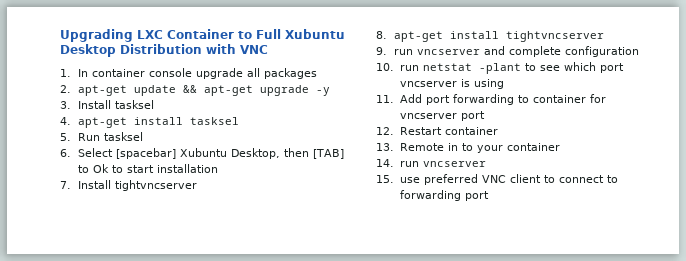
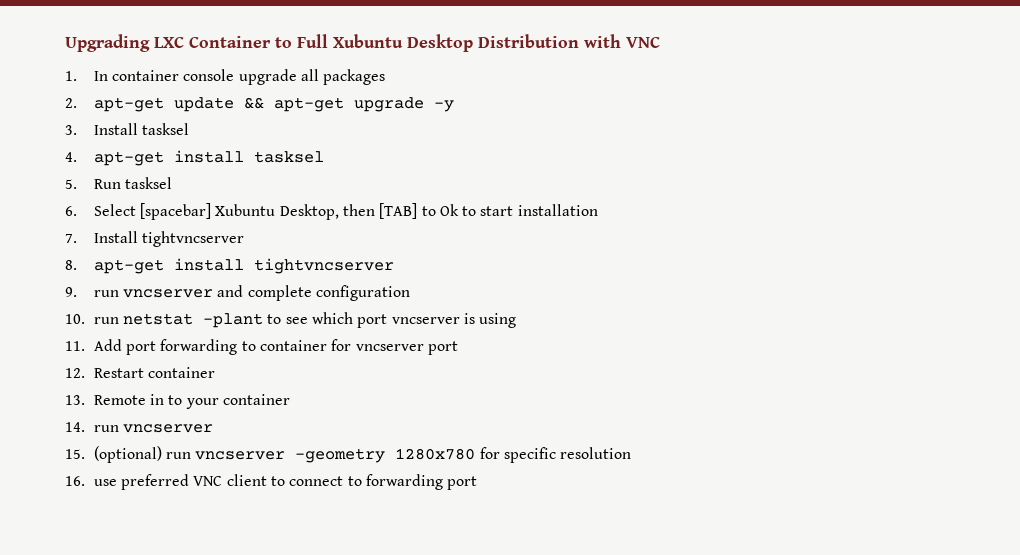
(394, 179) none -> [93,446,632,463] [65,476,85,486] (optional) run vncserver -geometry 1280x780 for specific resolution // 16.

